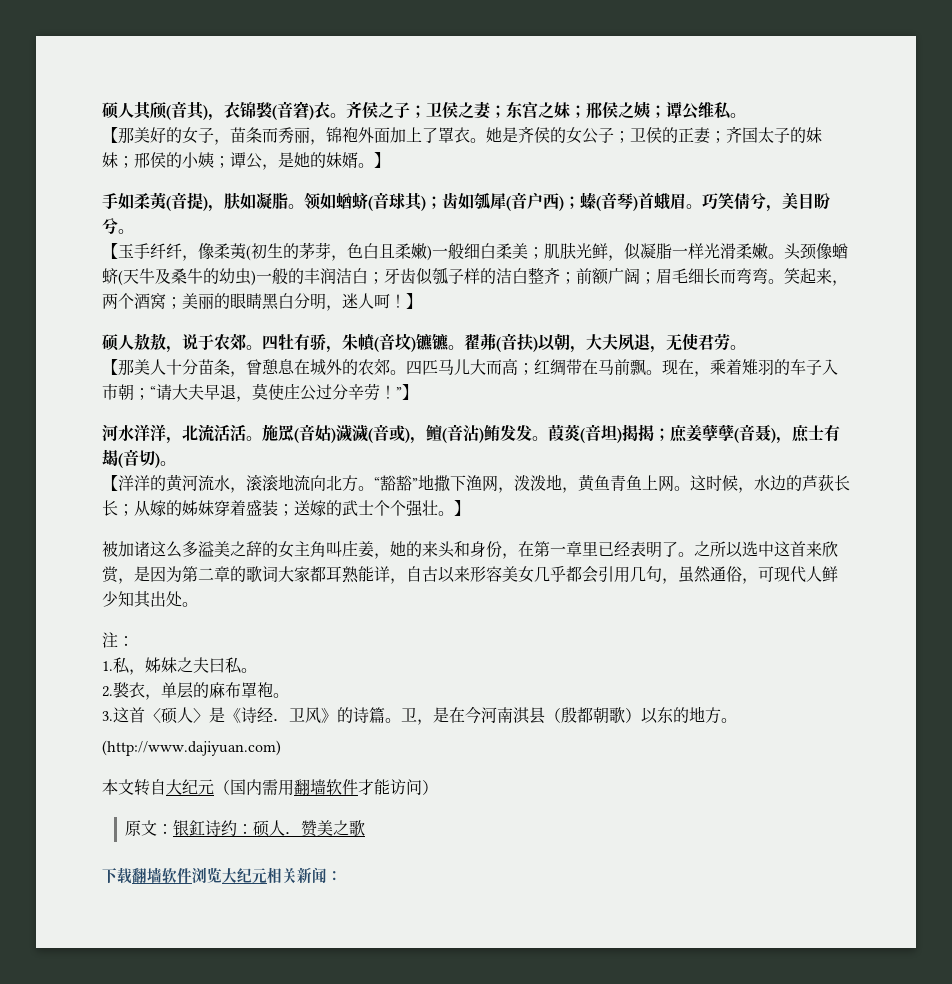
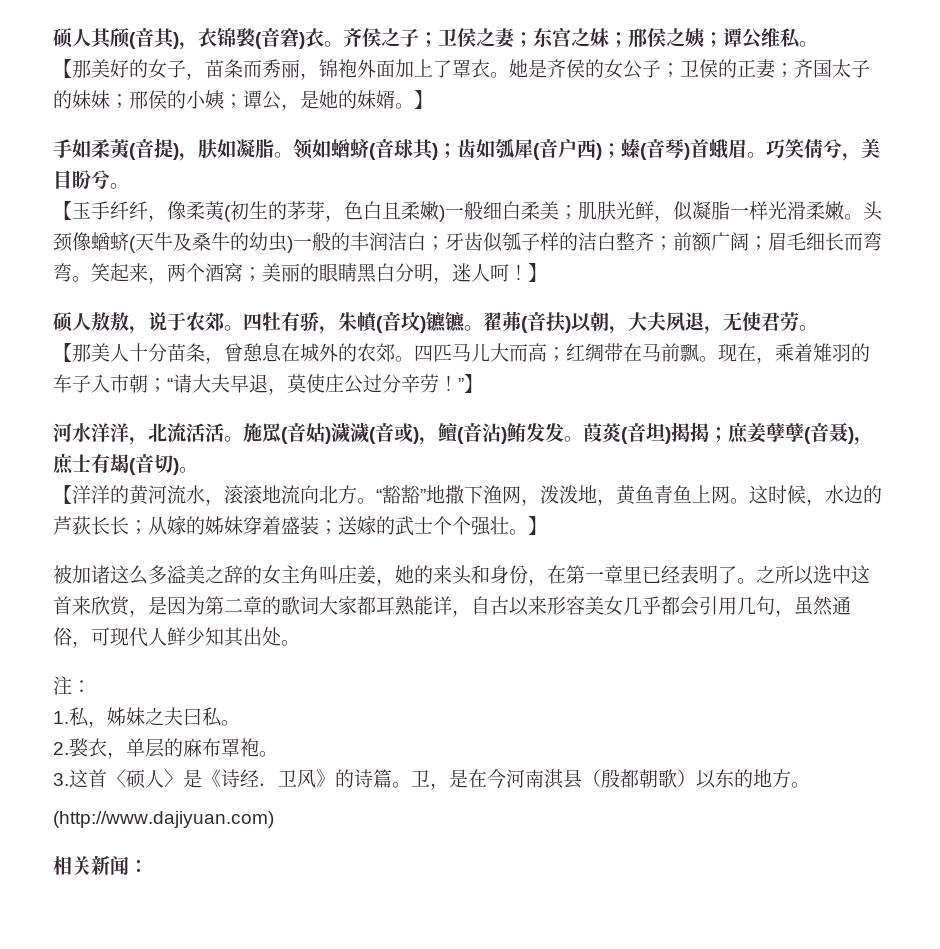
[102,779,438,796] [125,819,366,837] [102,867,267,884] 本文转自大纪元（国内需用翻墙软件才能访问） // 原文：银釭诗约：硕人．赞美之歌 // 下载翻墙软件浏览大纪元 -> (274, 819) none

